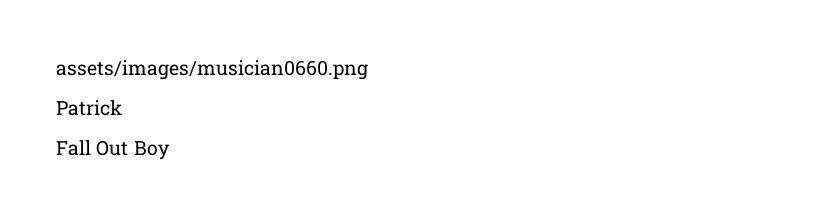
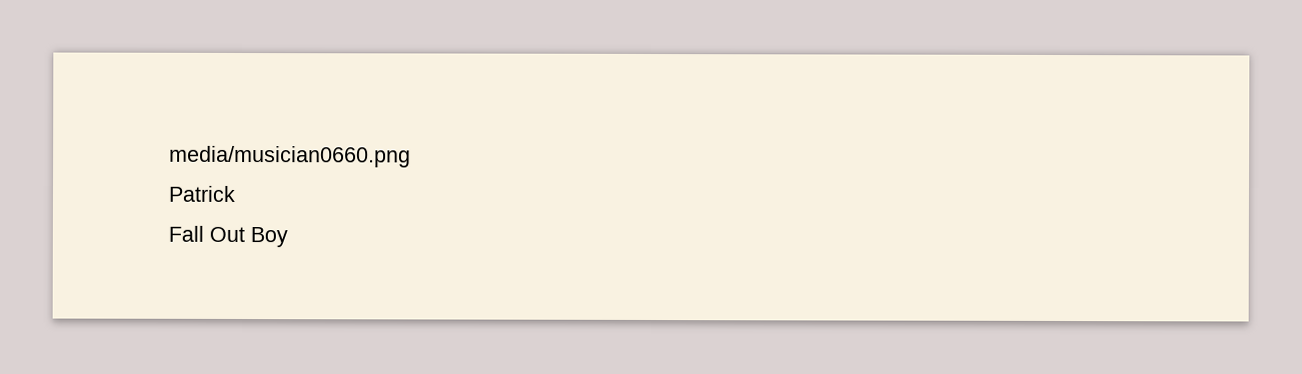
[56,60,368,80] assets/images/musician0660.png -> [169,145,411,168] media/musician0660.png

